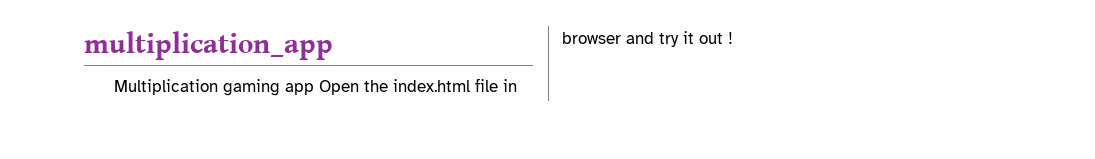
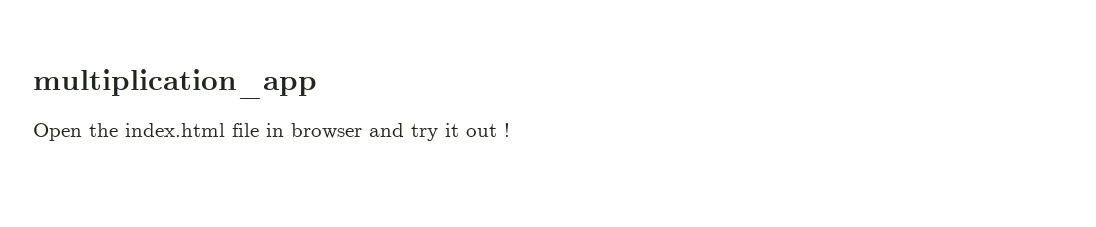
[114,79,315,96] Multiplication gaming app -> (317, 84) none

